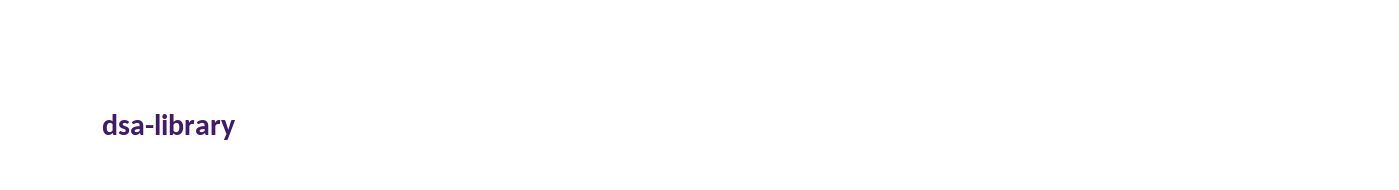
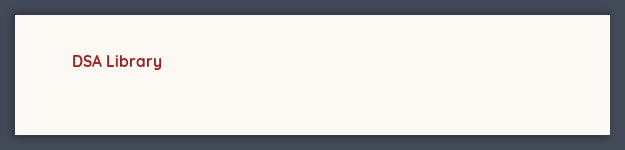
[102,114,236,140] dsa-library -> [72,54,163,70] DSA Library

